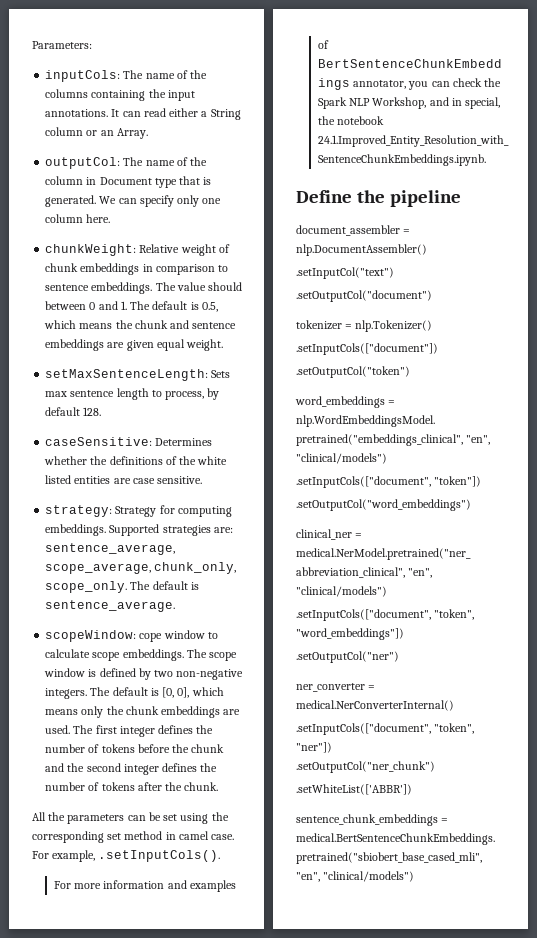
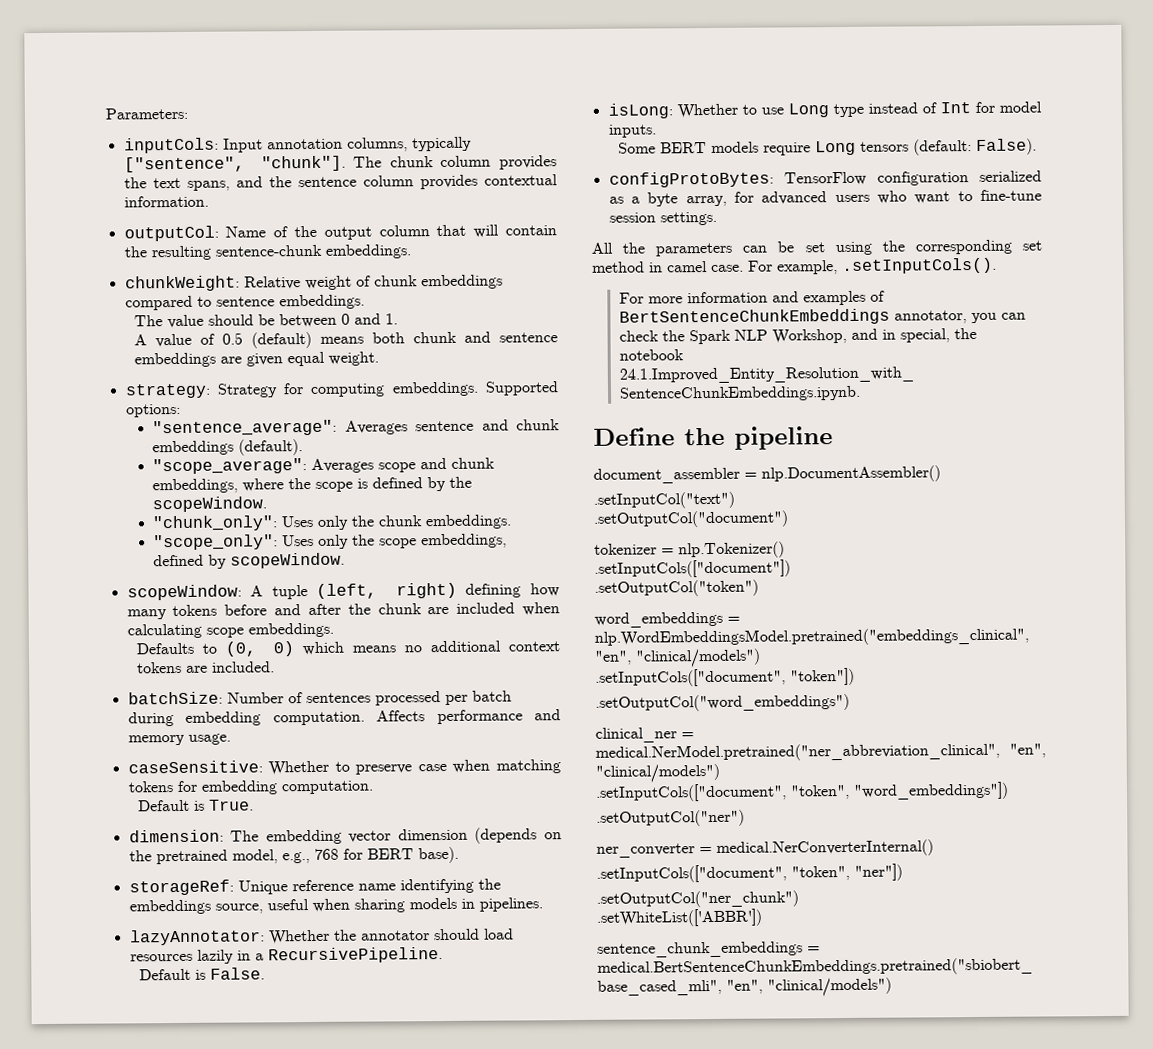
[123,70,208,79] [45,89,195,101] [45,108,241,120] [45,127,148,139] [45,157,208,169] [45,176,212,188] [45,195,222,207] [45,214,111,223] The name of the columns containing the input annotations. It can read either a String column or an Array. // outputCol: The name of the column in Document type that is generated. We can specify only one column here. -> [222,136,472,153] [123,155,557,173] [123,174,558,191] [123,195,209,208] [123,224,557,242] [123,244,411,261] Input annotation columns, typically ["sentence", "chunk"]. The chunk column provides the text spans, and the sentence column provides contextual information. // outputCol: Name of the output column that will contain the resulting sentence-chunk embeddings.
[142,264,215,275] in comparison -> [124,295,193,311] compared
(153, 288) none -> (365, 302) //
(243, 286) none -> [257,314,275,326] be
[130,301,218,312] [44,320,133,329] The default is 0.5, which means the -> [133,331,405,349] // A value of 0.5 (default) means both
[45,369,231,381] [45,388,220,400] [45,407,102,416] [45,437,213,446] [44,456,228,465] [45,475,203,484] // setMaxSentenceLength: Sets max sentence length to process, by default 128. // caseSensitive: Determines whether the definitions of the white listed entities are case sensitive. -> (379, 358) none
[162,525,233,536] [45,543,176,555] [45,562,237,574] [45,581,199,593] [45,600,176,612] [45,630,218,642] [45,649,238,661] [44,668,244,680] [45,687,224,699] [45,706,241,718] [45,725,214,737] [45,744,225,753] [45,763,218,775] [45,782,219,791] strategies are: sentence_average, scope_average, chunk_only, scope_only. The default is sentence_average. // scopeWindow: cope window to calculate scope embeddings. The scope window is defined by two non-negative integers. The default is [0, 0], which means only the chunk embeddings are used. The first integer defines the number of tokens before the chunk and the second integer defines the number of tokens after the chunk. -> [125,403,181,418] [152,419,560,437] [152,439,304,456] [152,457,496,475] [152,476,473,494] [152,496,268,513] [152,514,513,532] [153,533,508,551] [153,552,346,569] [126,582,560,601] [126,602,560,620] [126,622,334,639] [135,640,560,657] [136,661,275,674] [127,690,512,706] [127,709,561,727] [127,733,231,746] [127,759,561,776] [127,780,374,795] [137,799,254,812] [128,827,562,845] [128,846,459,865] [128,878,501,896] [128,897,543,915] [129,928,514,946] [129,947,443,964] [138,967,265,981] [607,101,1042,119] [608,124,657,138] [617,138,1037,156] [608,170,1042,188] [608,189,1042,207] [608,211,717,226] options: // "sentence_average": Averages sentence and chunk embeddings (default). // "scope_average": Averages scope and chunk embeddings, where the scope is defined by the scopeWindow. // "chunk_only": Uses only the chunk embeddings. // "scope_only": Uses only the scope embeddings, defined by scopeWindow. // scopeWindow: A tuple (left, right) defining how many tokens before and after the chunk are included when calculating scope embeddings. // Defaults to (0, 0) which means no additional context tokens are included. // batchSize: Number of sentences processed per batch during embedding computation. Affects performance and memory usage. // caseSensitive: Whether to preserve case when matching tokens for embedding computation. // Default is True. // dimension: The embedding vector dimension (depends on the pretrained model, e.g., 768 for BERT base). // storageRef: Unique reference name identifying the embeddings source, useful when sharing models in pipelines. // lazyAnnotator: Whether the annotator should load resources lazily in a RecursivePipeline. // Default is False. // isLong: Whether to use Long type instead of Int for model inputs. // Some BERT models require Long tensors (default: False). // configProtoBytes: TensorFlow configuration serialized as a byte array, for advanced users who want to fine-tune session settings.

